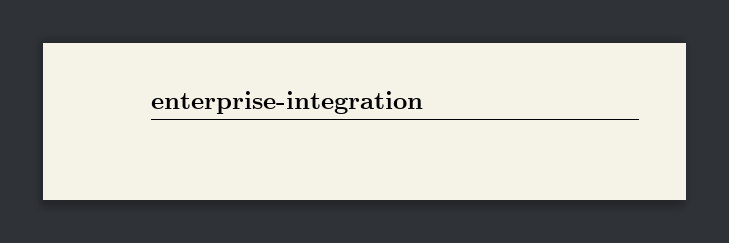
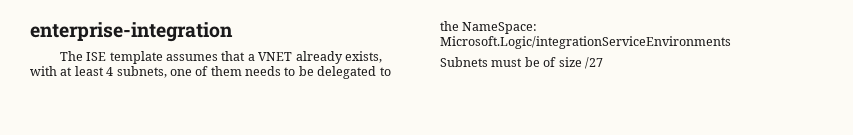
(423, 102) none -> [59,51,382,64] [30,66,391,79] [440,21,538,34] [440,36,731,49] [440,57,603,69] // The ISE template assumes that a VNET already exists, with at least 4 subnets, one of them needs to be delegated to the NameSpace: Microsoft.Logic/integrationServiceEnvironments // Subnets must be of size /27

